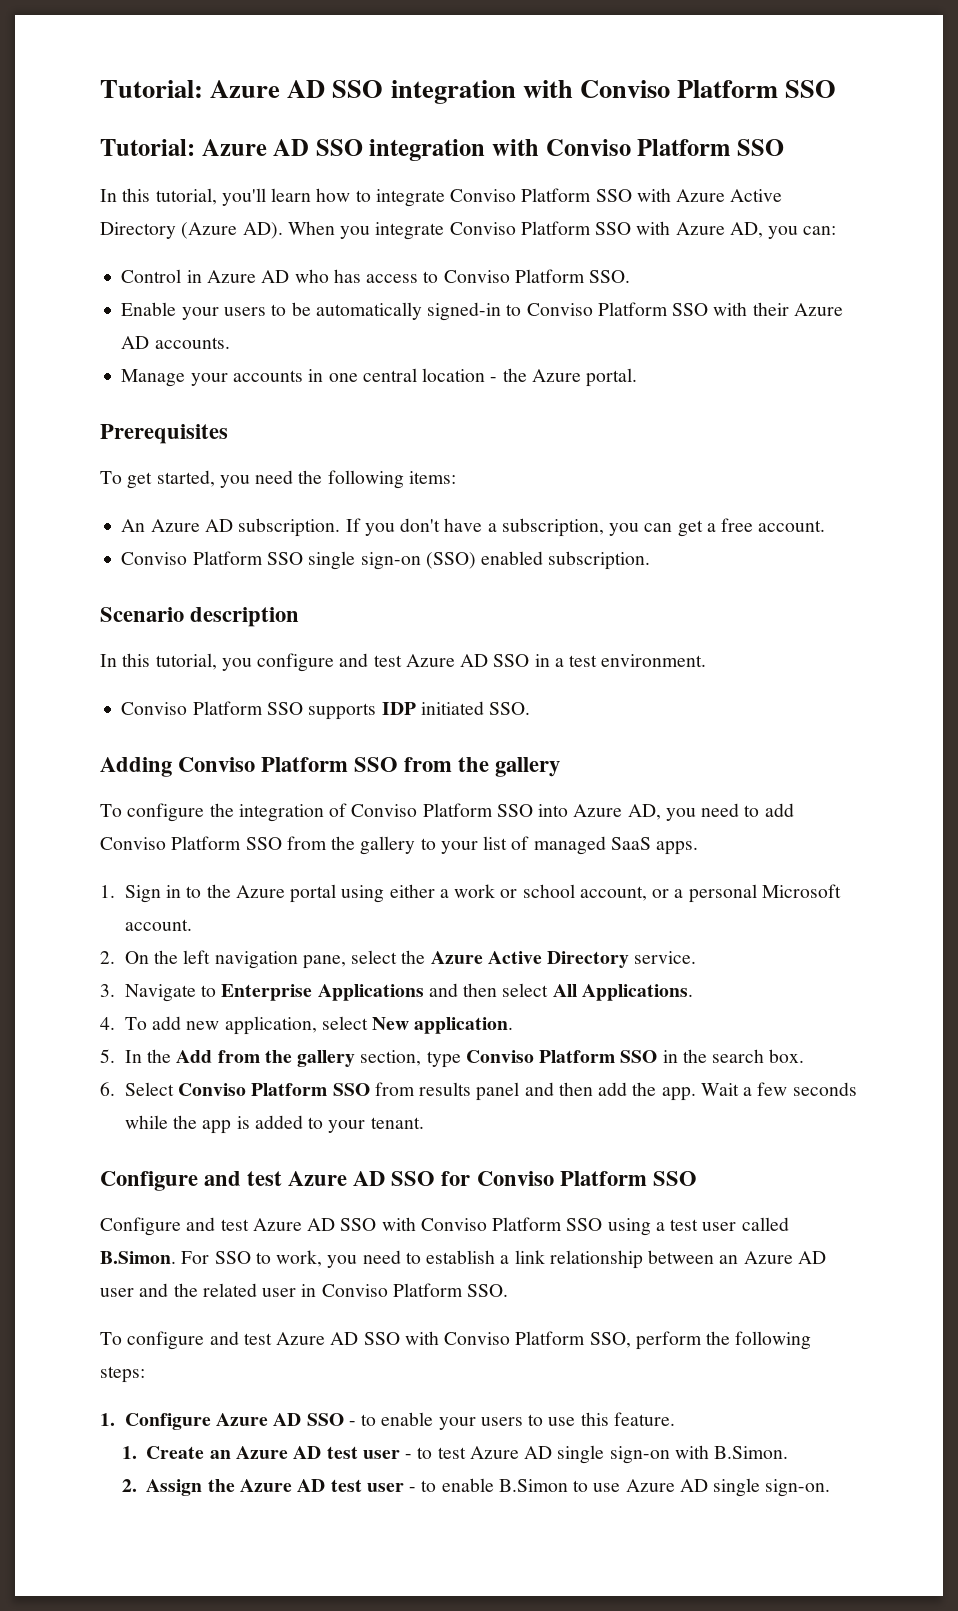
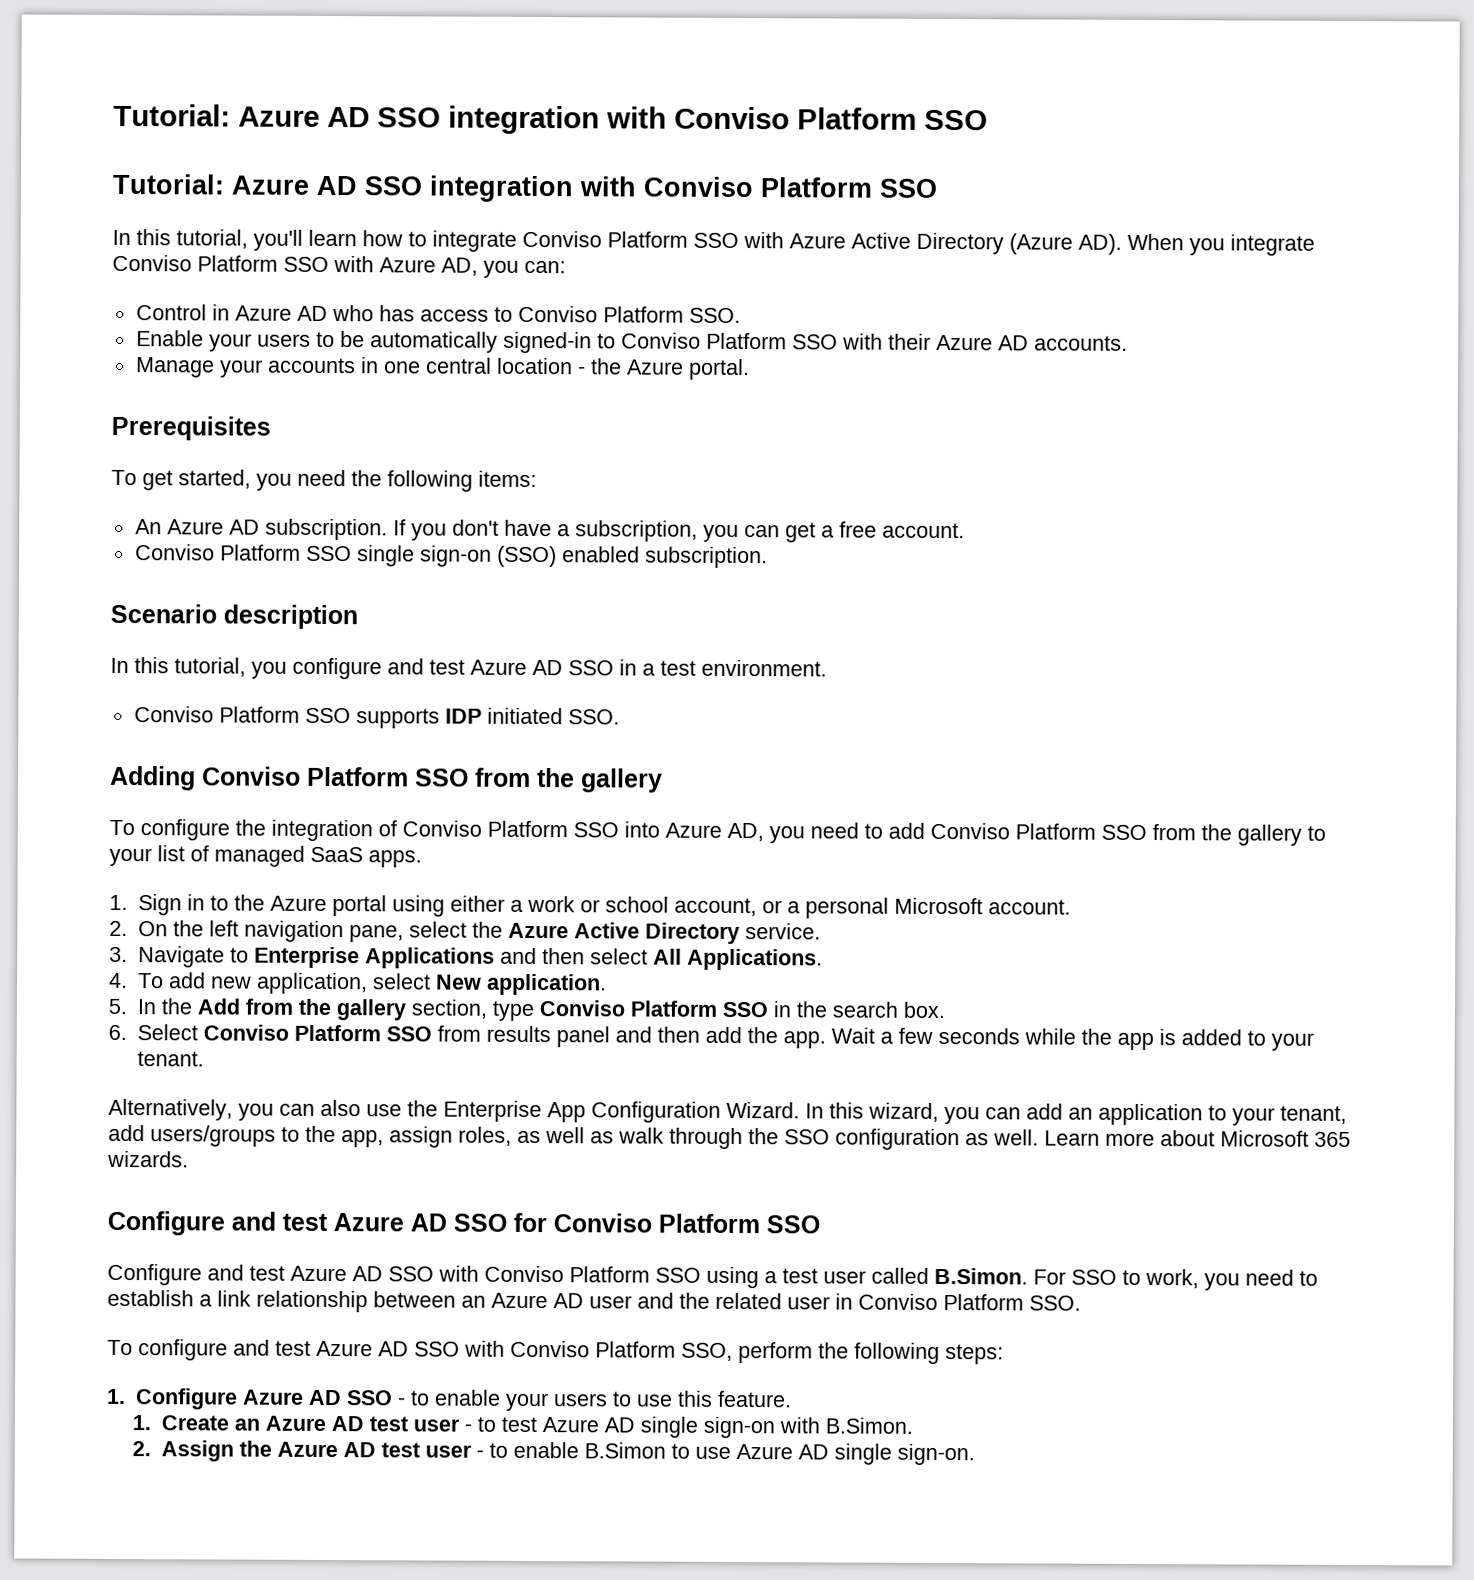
(424, 1123) none -> [108,1098,1347,1126] [108,1124,1351,1151] [107,1150,189,1168] // Alternatively, you can also use the Enterprise App Configuration Wizard. In this wizard, you can add an application to your tenant, add users/groups to the app, assign roles, as well as walk through the SSO configuration as well. Learn more about Microsoft 365 wizards.

